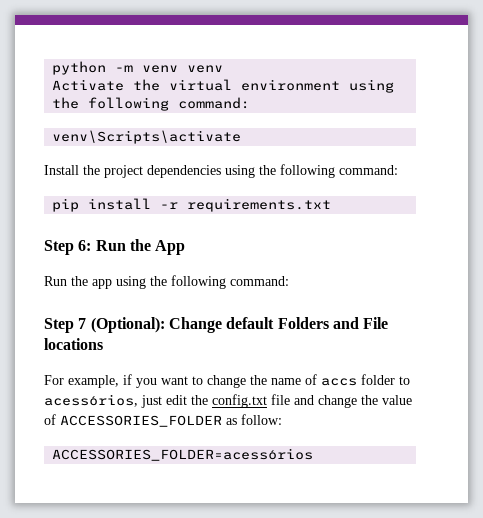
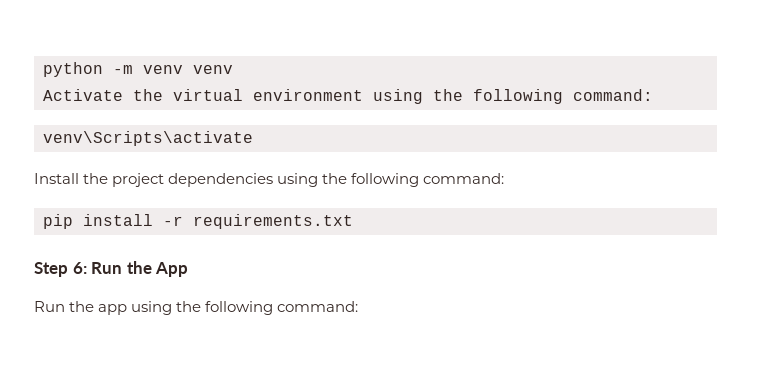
[44,317,389,333] [44,338,103,350] [44,374,410,388] [44,394,412,408] [44,414,282,427] [52,448,314,461] // Step 7 (Optional): Change default Folders and File locations // For example, if you want to change the name of accs folder to acessórios, just edit the config.txt file and change the value of ACCESSORIES_FOLDER as follow: // ACCESSORIES_FOLDER=acessórios -> (359, 306) none

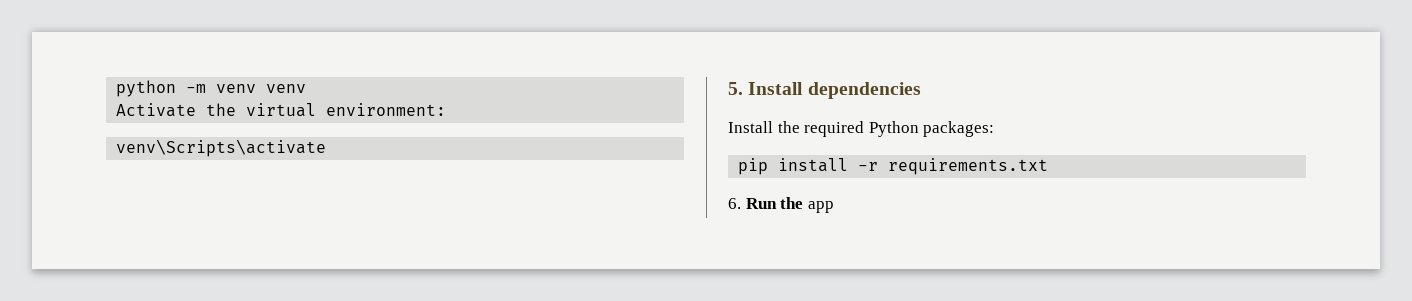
[253,89,653,104] [43,131,253,146] [34,173,505,187] [43,214,353,229] [34,261,189,277] [34,301,359,315] environment using the following command: // venv\Scripts\activate // Install the project dependencies using the following command: // pip install -r requirements.txt // Step 6: Run the App // Run the app using the following command: -> [326,103,447,116] [116,139,327,157] [728,82,921,99] [728,121,995,137] [738,158,1049,175] [728,197,834,213] environment: // venv\Scripts\activate // 5. Install dependencies // Install the required Python packages: // pip install -r requirements.txt // 6. Run the app

